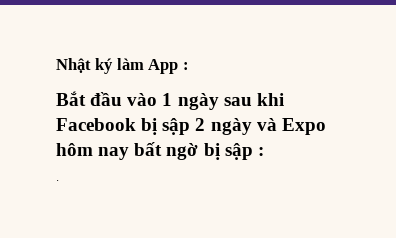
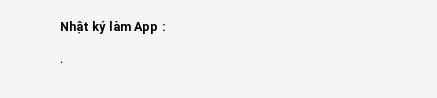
[56,91,284,110] [56,118,326,135] [56,142,264,160] // Bắt đầu vào 1 ngày sau khi Facebook bị sập 2 ngày và Expo hôm nay bất ngờ bị sập : -> (166, 27) none

